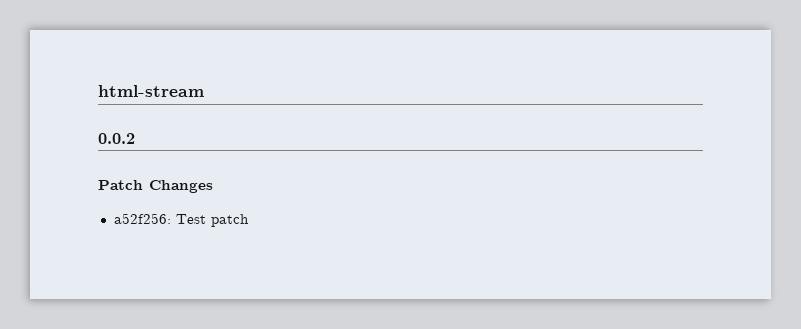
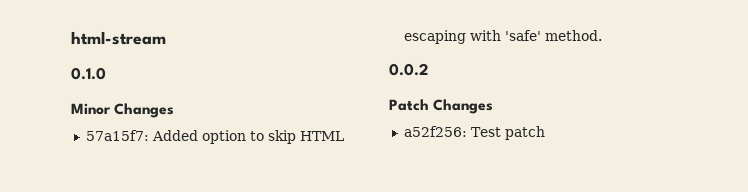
(204, 91) none -> [71,67,106,80] [71,103,175,118] [85,130,344,144] [403,30,602,44] // 0.1.0 // Minor Changes // 57a15f7: Added option to skip HTML escaping with 'safe' method.

